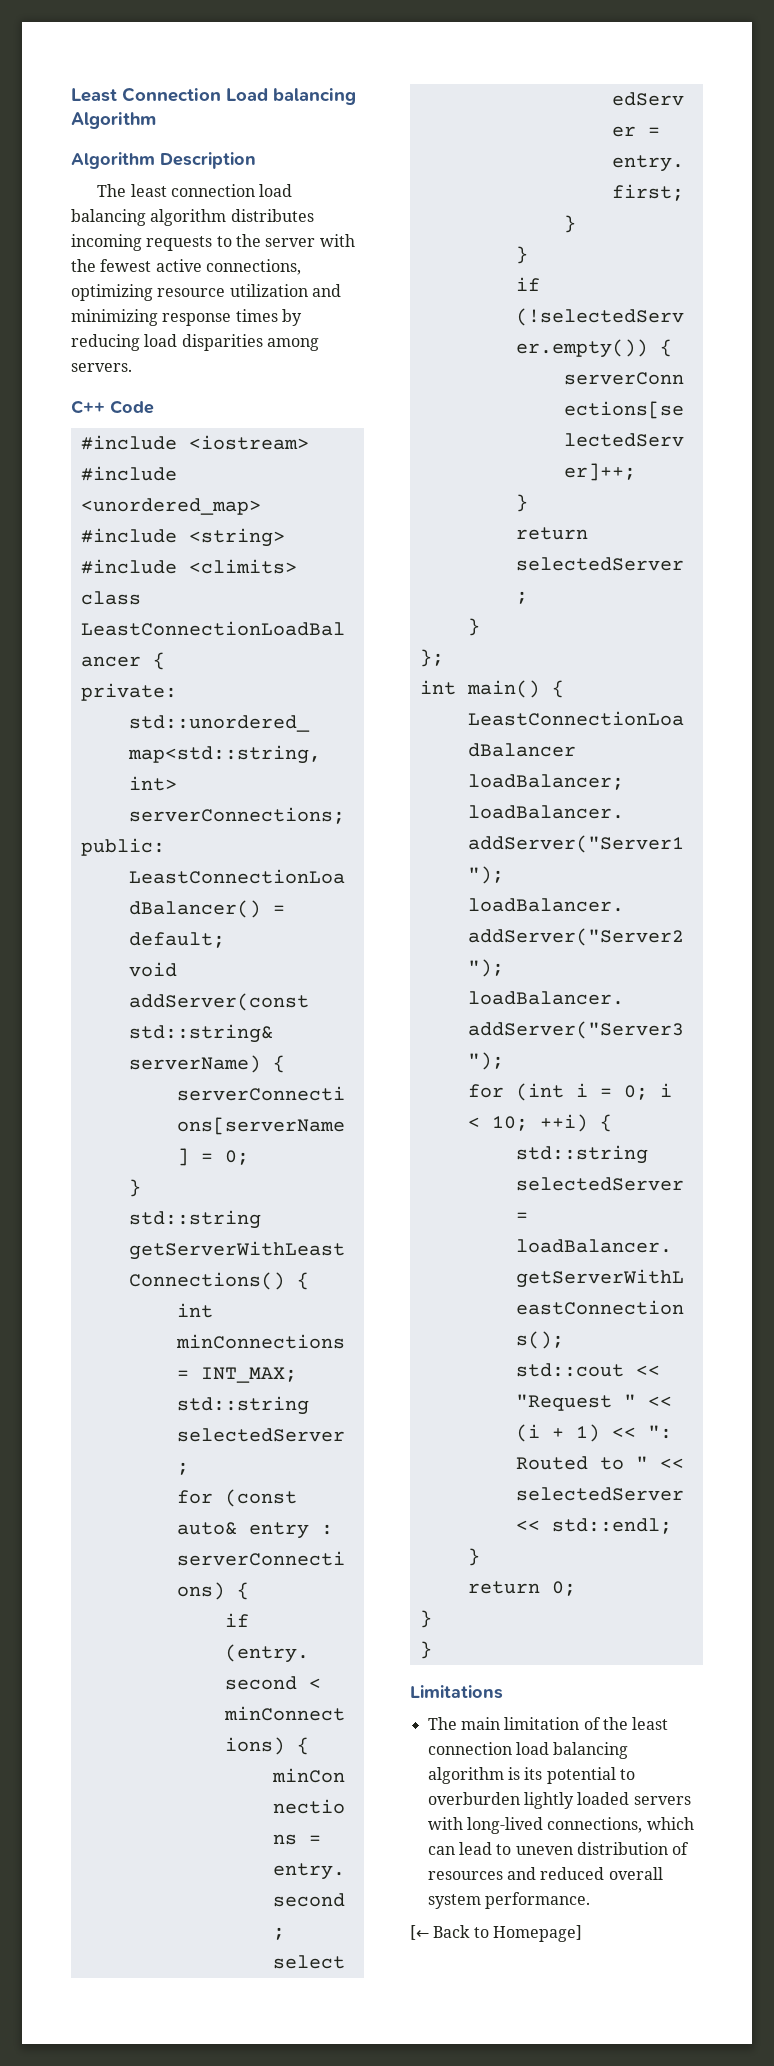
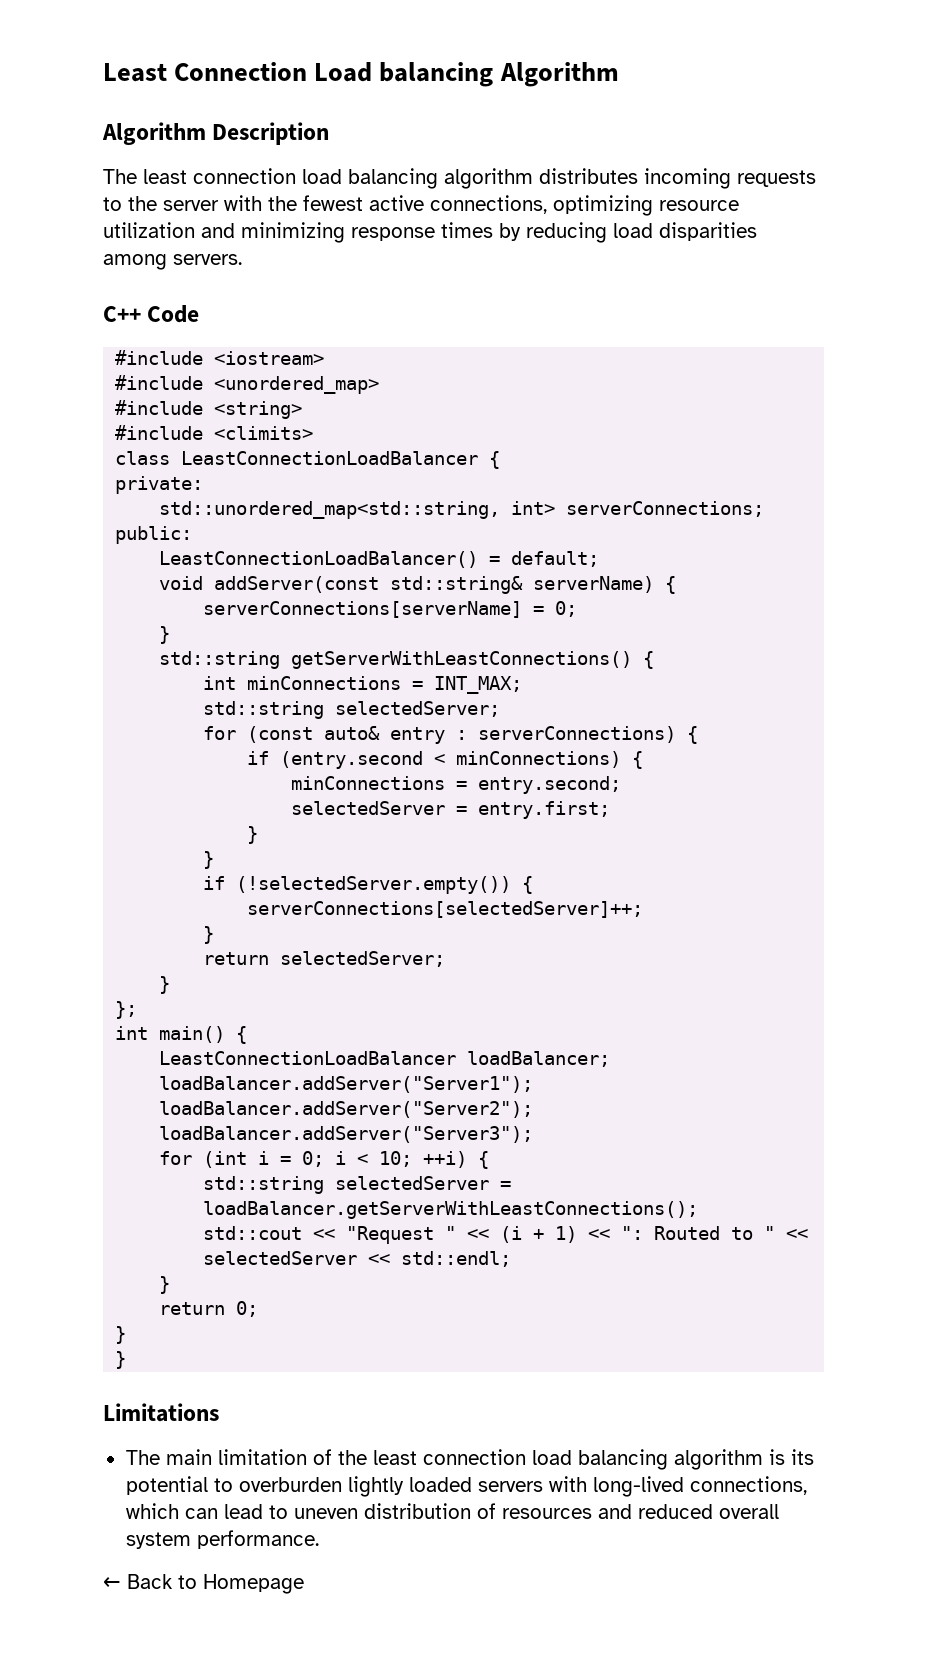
[410,1925,429,1940] [← -> [103,1577,121,1589] ←
[492,1925,582,1942] Homepage] -> [203,1574,304,1594] Homepage

